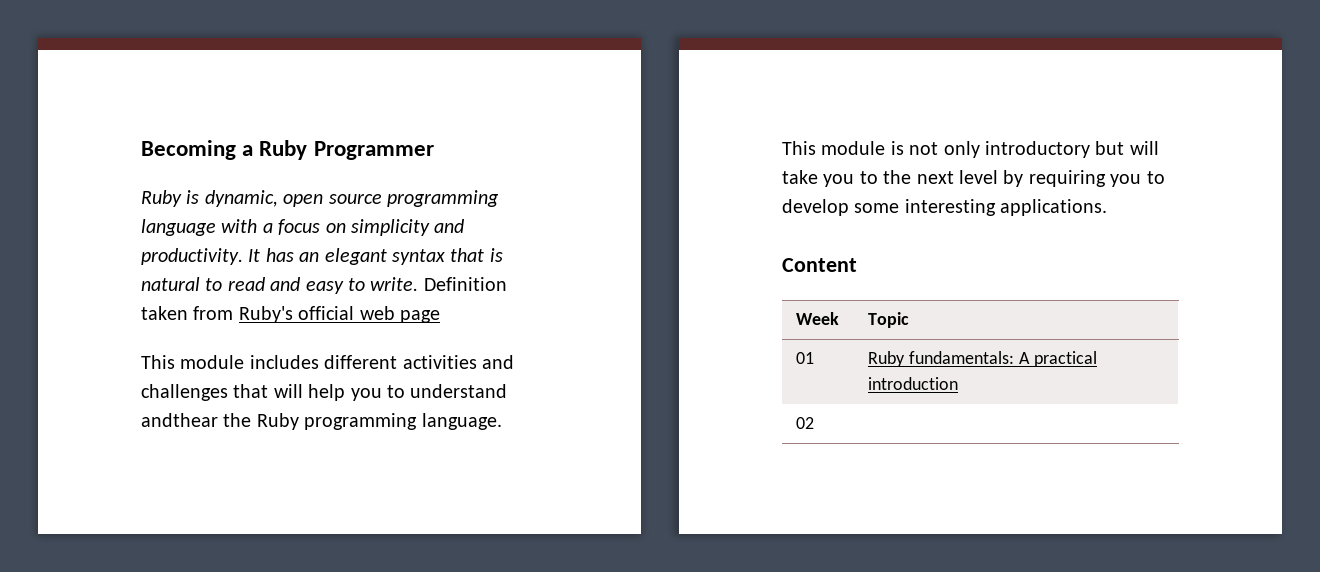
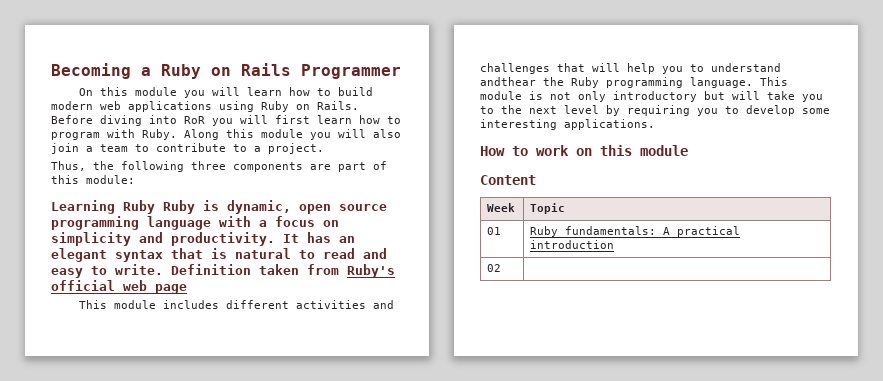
(308, 150) none -> [211,63,291,76] on Rails
(434, 150) none -> [78,87,373,98] [51,101,359,112] [51,115,401,126] [51,129,401,140] [51,143,324,154] [51,161,387,172] [51,175,135,184] [51,200,155,214] On this module you will learn how to build modern web applications using Ruby on Rails. Before diving into RoR you will first learn how to program with Ruby. Along this module you will also join a team to contribute to a project. // Thus, the following three components are part of this module: // Learning Ruby
(1108, 207) none -> [480,145,688,156] // How to work on this module

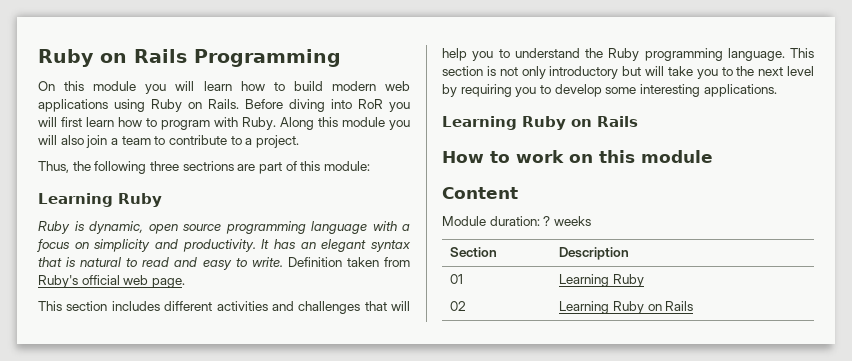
[51,63,401,79] Becoming a Ruby on Rails Programmer -> [38,49,341,67] Ruby on Rails Programming
[233,162,303,172] components -> [182,161,234,171] sectrions
(155, 207) none -> (162, 200) //
[155,284,187,294] [78,300,156,309] page // This module -> [151,278,185,288] [38,301,108,311] page. // This section
[480,77,536,86] andthear -> (580, 53) none
[480,91,522,100] module -> [442,66,483,76] section
(655, 124) none -> [442,116,638,130] // Learning Ruby on Rails
[487,203,516,212] [530,203,566,214] // Week | Topic -> [442,216,591,226] [450,247,498,257] [559,247,630,260] // Module duration: ? weeks // Section | Description
[530,226,741,237] [530,240,615,249] [487,264,502,272] Ruby fundamentals: A practical introduction // 02 | -> [559,274,644,287] [450,301,467,311] [559,301,694,314] Learning Ruby // 02 | Learning Ruby on Rails

